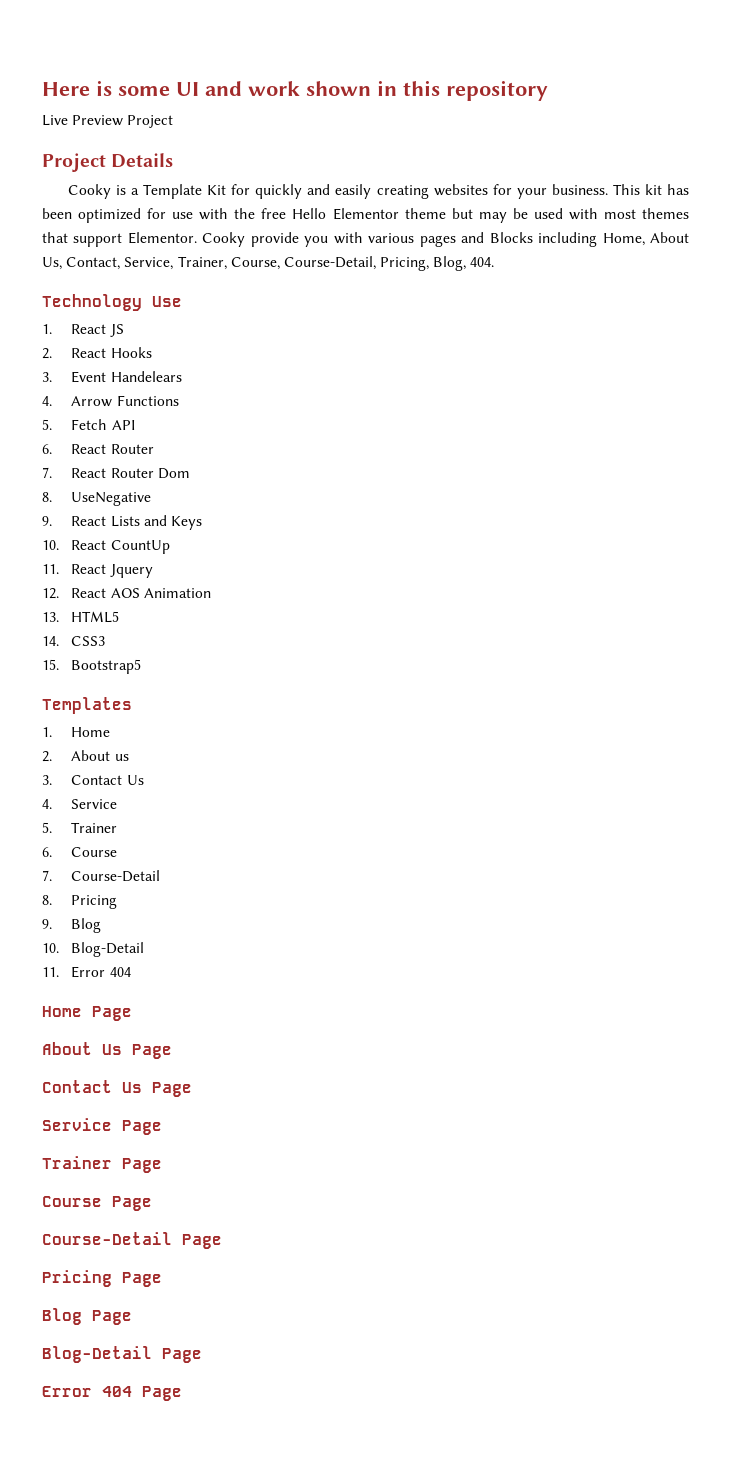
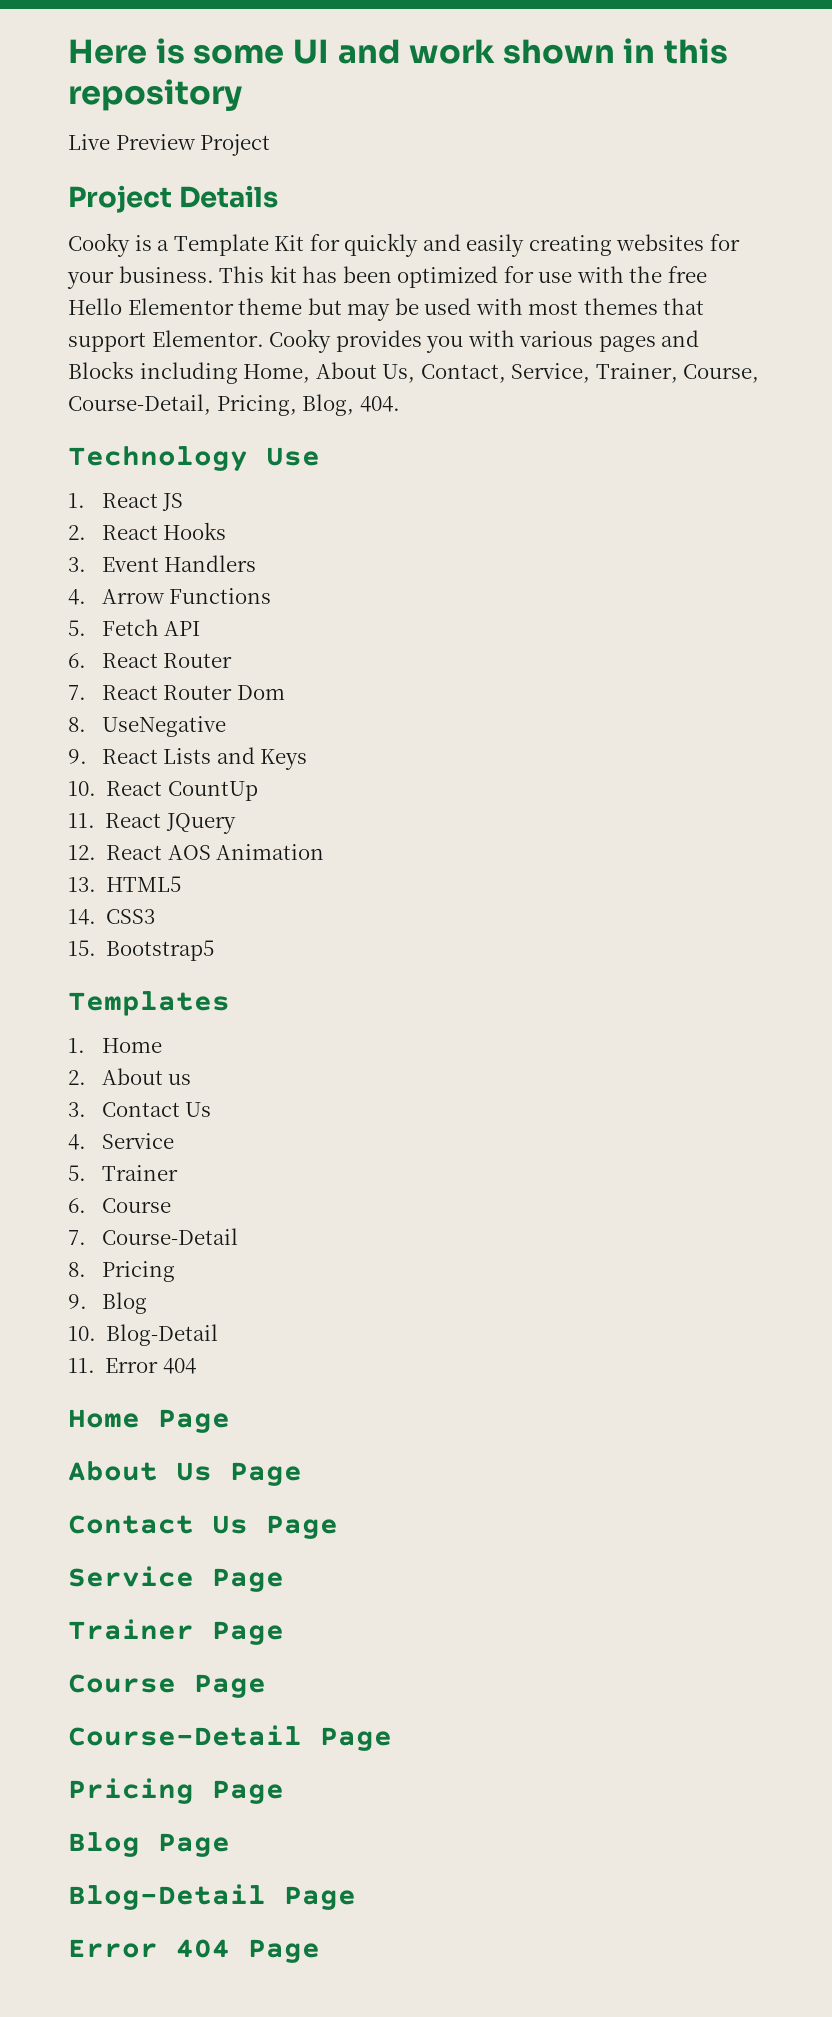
[250,232,299,247] provide -> [335,330,422,352] provides
[110,371,182,382] Handelears -> [164,555,257,572] Handlers
[109,564,153,578] Jquery -> [165,813,236,834] JQuery

